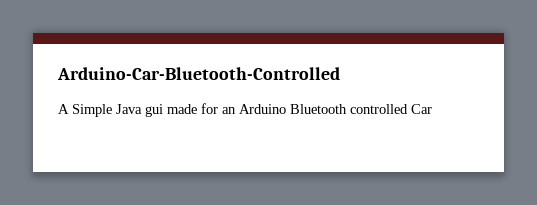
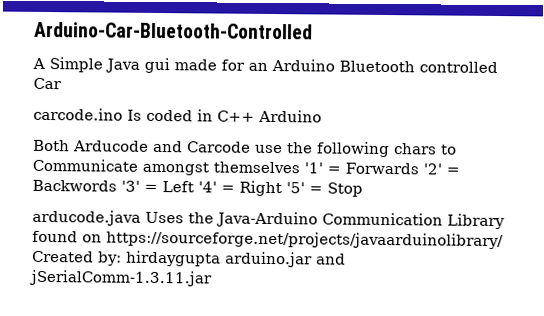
(432, 109) none -> [33,107,322,123] [33,139,457,158] [32,158,460,176] [32,179,363,197] [32,209,505,230] [32,230,504,250] [32,250,346,268] [29,269,212,287] // carcode.ino Is coded in C++ Arduino // Both Arducode and Carcode use the following chars to Communicate amongst themselves '1' = Forwards '2' = Backwords '3' = Left '4' = Right '5' = Stop // arducode.java Uses the Java-Arduino Communication Library found on https://sourceforge.net/projects/javaarduinolibrary/ Created by: hirdaygupta arduino.jar and jSerialComm-1.3.11.jar

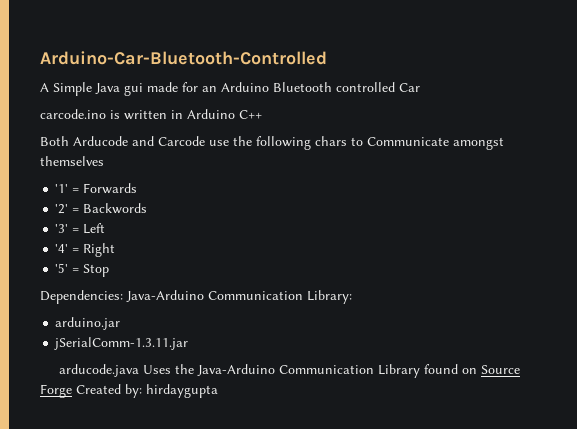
[127,109,213,122] Is coded in -> [110,109,235,120] is written in Arduino
[258,109,322,123] Arduino -> (262, 114) none
(300, 167) none -> (104, 161) //
(419, 168) none -> (138, 188) //
(117, 185) none -> (148, 208) //
(194, 187) none -> (106, 228) //
(282, 188) none -> (116, 250) //
(363, 189) none -> [40,290,352,304] [55,317,121,330] [54,337,189,350] // Dependencies: Java-Arduino Communication Library: // arduino.jar // jSerialComm-1.3.11.jar
[106,230,504,250] https://sourceforge.net/projects/javaarduinolibrary/ -> [481,365,521,374] [40,384,72,398] Source Forge
[225,251,346,268] [29,269,212,287] arduino.jar and jSerialComm-1.3.11.jar -> (218, 391) none

